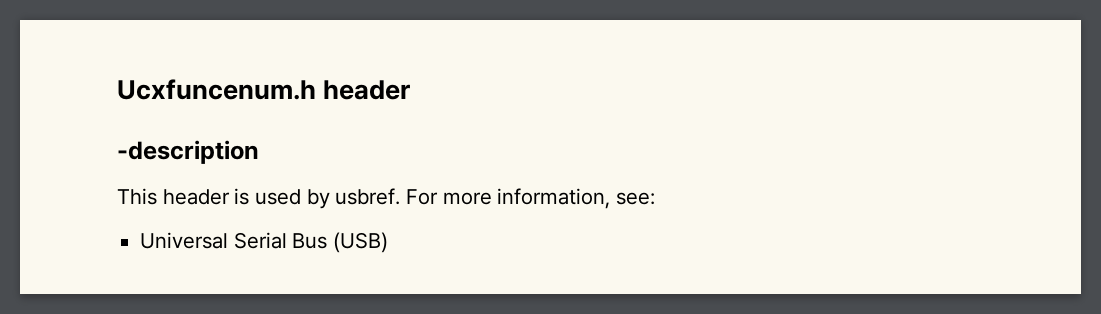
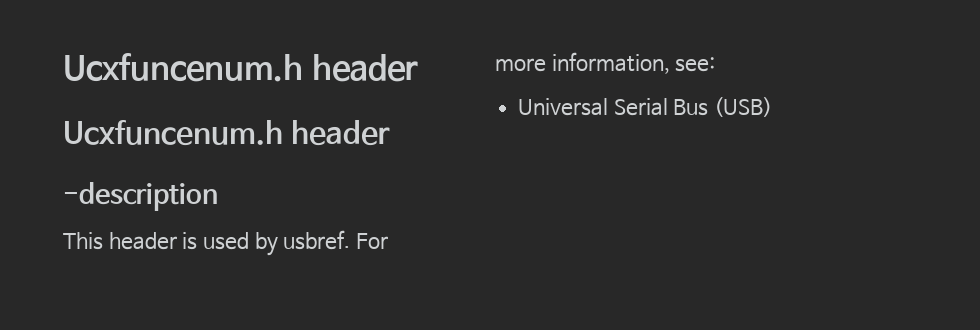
[117,79,411,100] Ucxfuncenum.h header -> [63,53,418,82] [63,120,390,146] Ucxfuncenum.h header // Ucxfuncenum.h header

